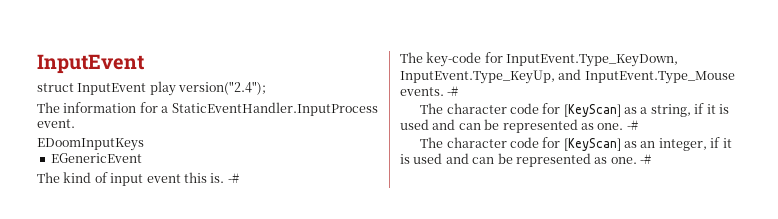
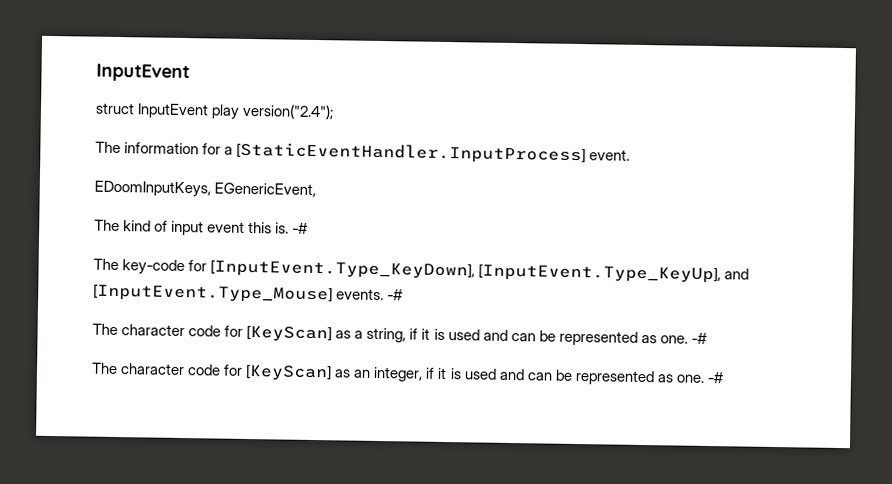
[171,102,378,116] StaticEventHandler.InputProcess -> [236,141,587,165] [StaticEventHandler.InputProcess]
[37,138,144,151] [50,153,142,163] EDoomInputKeys // EGenericEvent -> [94,180,317,198] EDoomInputKeys, EGenericEvent,
[506,54,679,67] [400,69,735,84] InputEvent.Type_KeyDown, InputEvent.Type_KeyUp, and InputEvent.Type_Mouse -> [210,259,750,284] [93,283,333,304] [InputEvent.Type_KeyDown], [InputEvent.Type_KeyUp], and [InputEvent.Type_Mouse]

